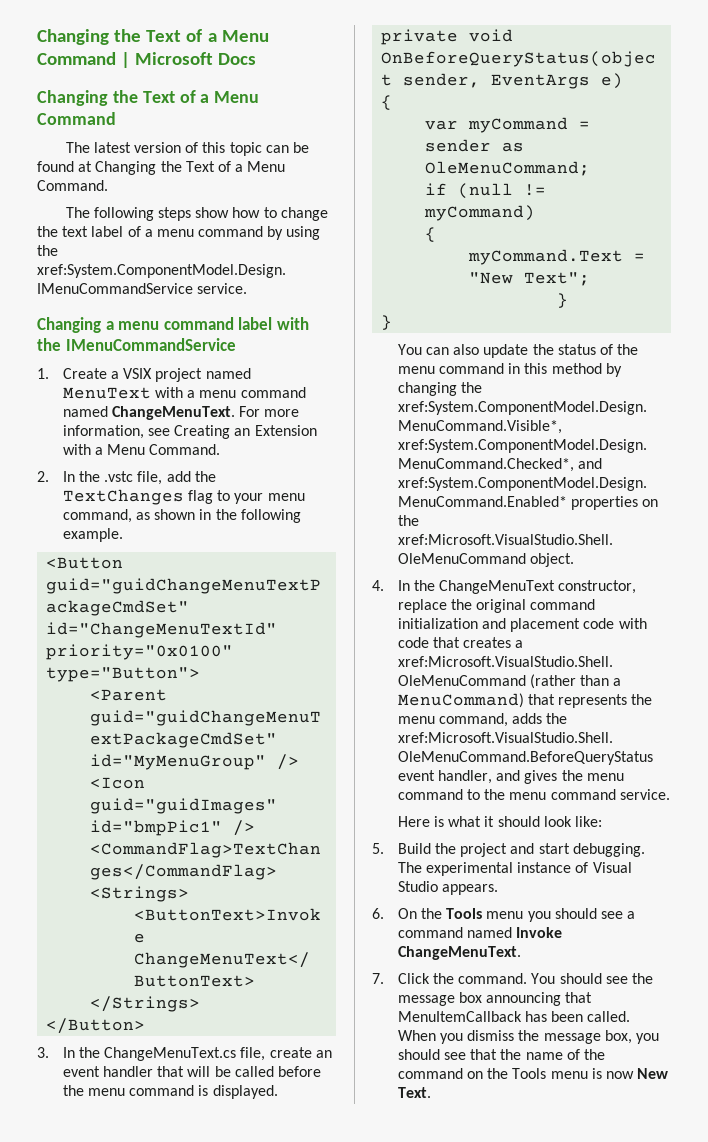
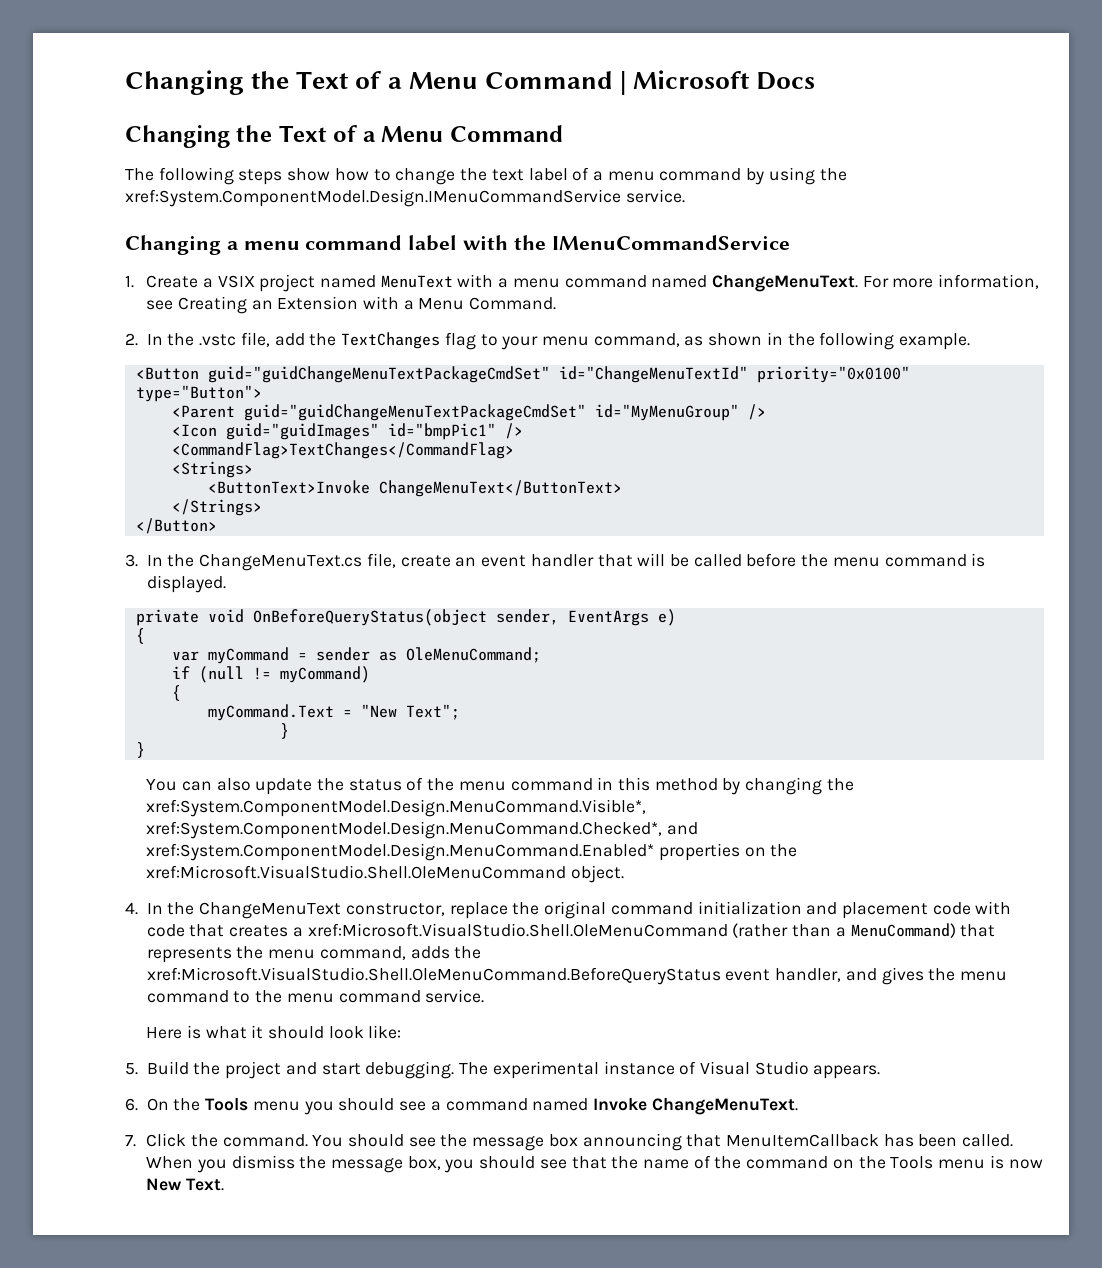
[65,142,309,156] [37,161,286,175] [37,180,108,191] // The latest version of this topic can be found at Changing the Text of a Menu Command. -> (563, 133) none

